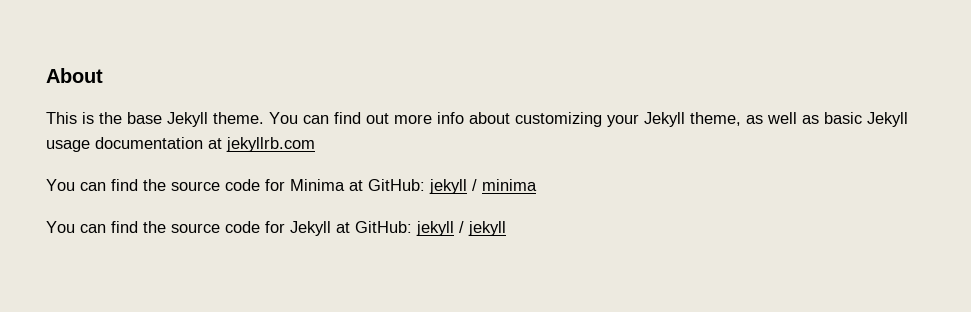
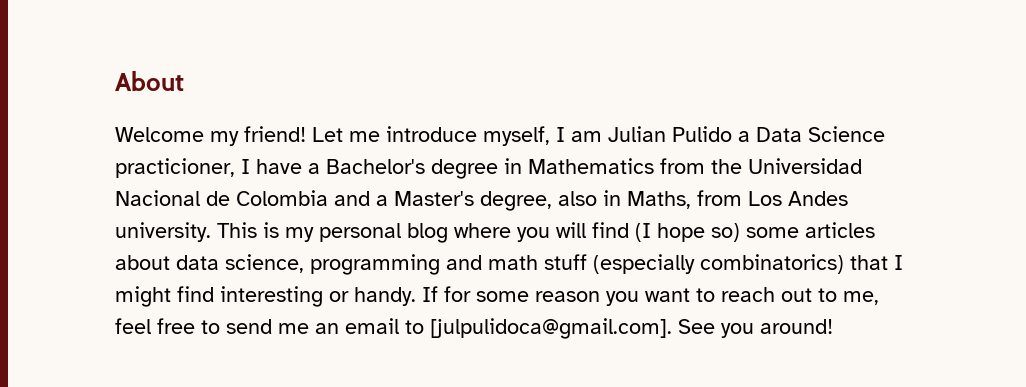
[46,112,908,127] [46,137,315,152] [46,179,537,194] [46,221,506,236] This is the base Jekyll theme. You can find out more info about customizing your Jekyll theme, as well as basic Jekyll usage documentation at jekyllrb.com // You can find the source code for Minima at GitHub: jekyll / minima // You can find the source code for Jekyll at GitHub: jekyll / jekyll -> [115,126,885,146] [115,158,862,179] [115,190,848,211] [115,222,875,243] [115,254,903,275] [115,286,879,307] [115,318,833,339] Welcome my friend! Let me introduce myself, I am Julian Pulido a Data Science practicioner, I have a Bachelor's degree in Mathematics from the Universidad Nacional de Colombia and a Master's degree, also in Maths, from Los Andes university. This is my personal blog where you will find (I hope so) some articles about data science, programming and math stuff (especially combinatorics) that I might find interesting or handy. If for some reason you want to reach out to me, feel free to send me an email to [julpulidoca@gmail.com]. See you around!

